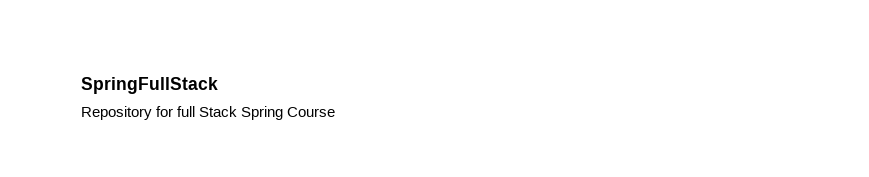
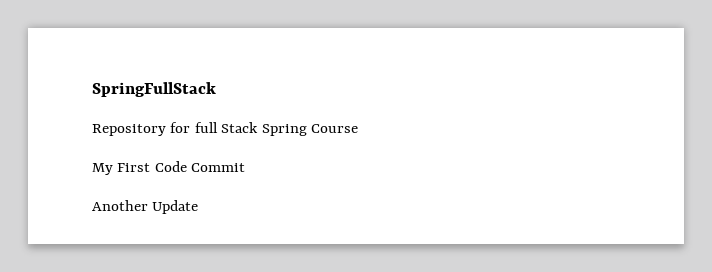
(336, 112) none -> [92,161,246,175] [92,200,199,214] // My First Code Commit // Another Update

